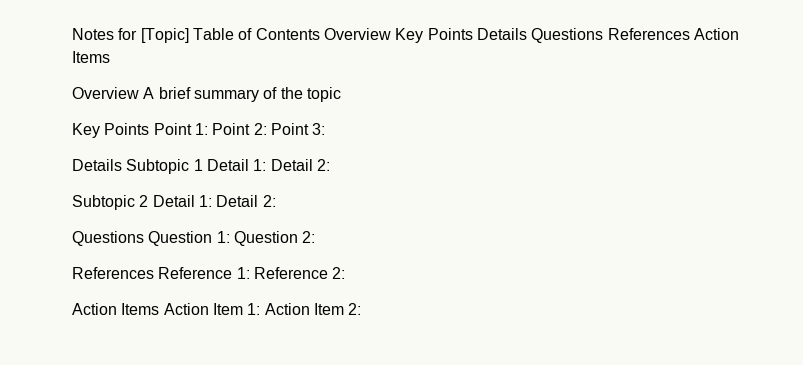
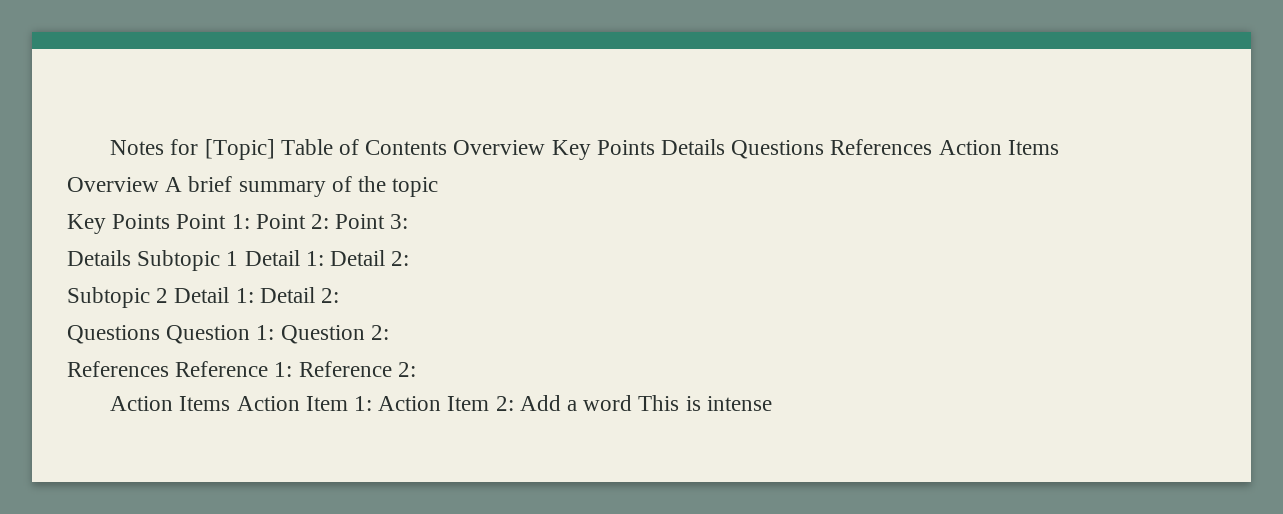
(362, 309) none -> [519,395,772,411] Add a word This is intense

